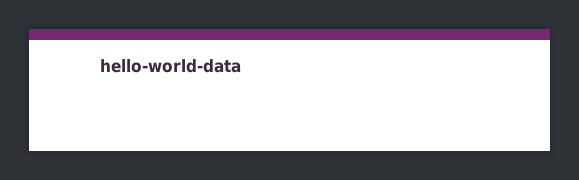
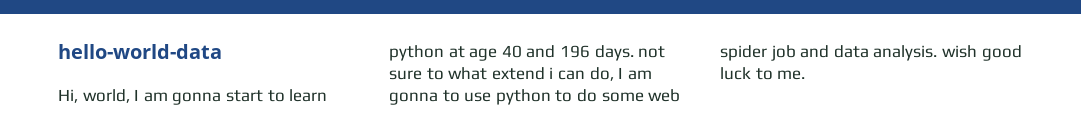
(241, 66) none -> [58,89,328,105] [389,45,666,61] [389,67,652,81] [389,89,681,105] [720,45,1022,61] [720,67,806,80] // Hi, world, I am gonna start to learn python at age 40 and 196 days. not sure to what extend i can do, I am gonna to use python to do some web spider job and data analysis. wish good luck to me.

